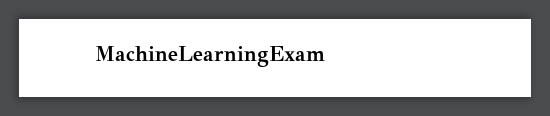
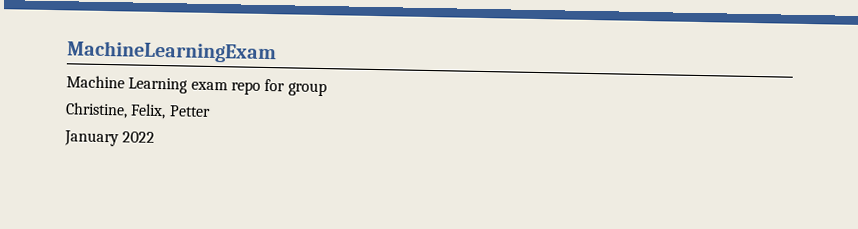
(325, 56) none -> [66,75,327,97] [65,102,211,120] [64,130,156,147] // Machine Learning exam repo for group // Christine, Felix, Petter // January 2022

